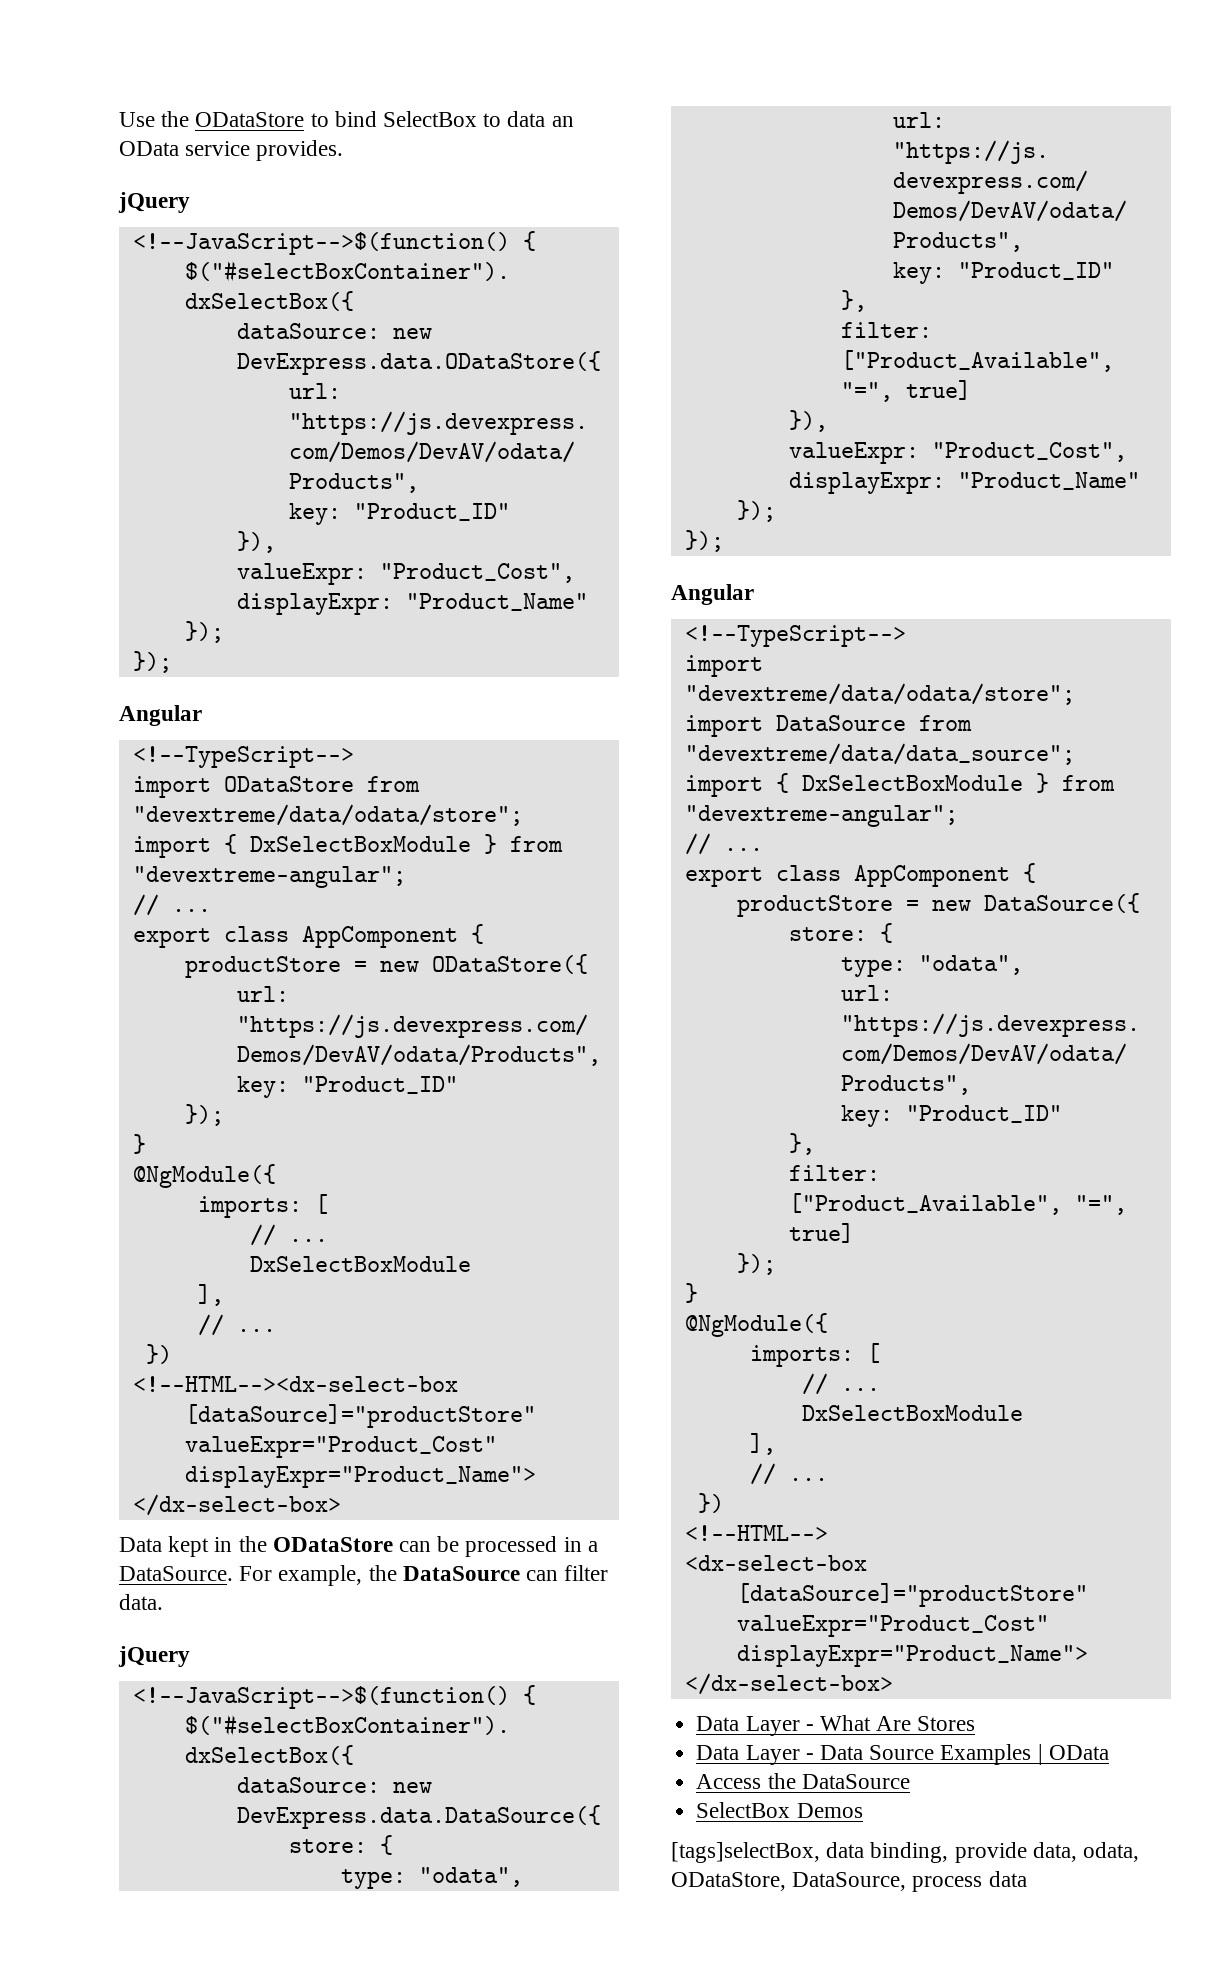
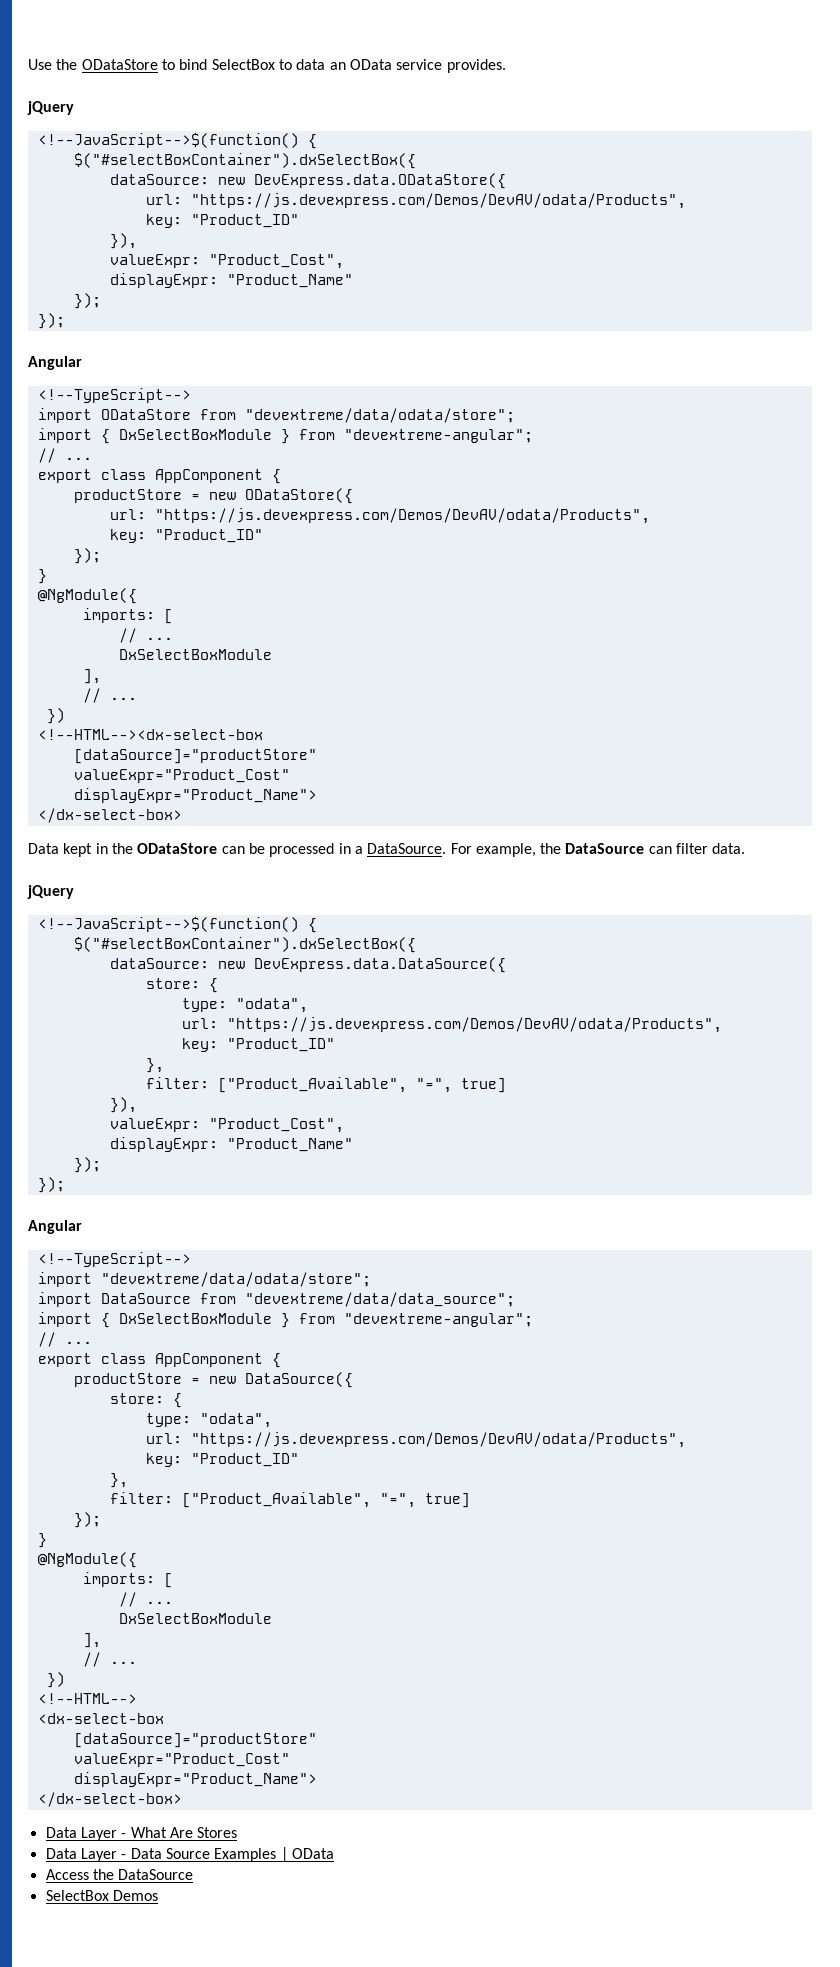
[671,1842,1140,1863] [671,1871,1027,1892] // [tags]selectBox, data binding, provide data, odata, ODataStore, DataSource, process data -> (158, 1895) none

